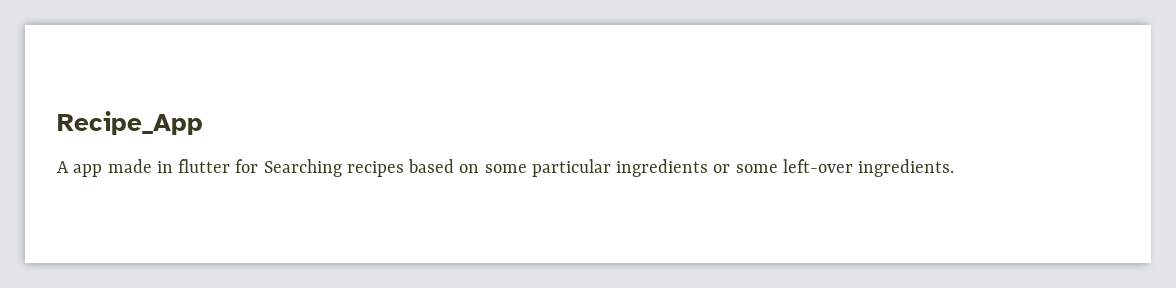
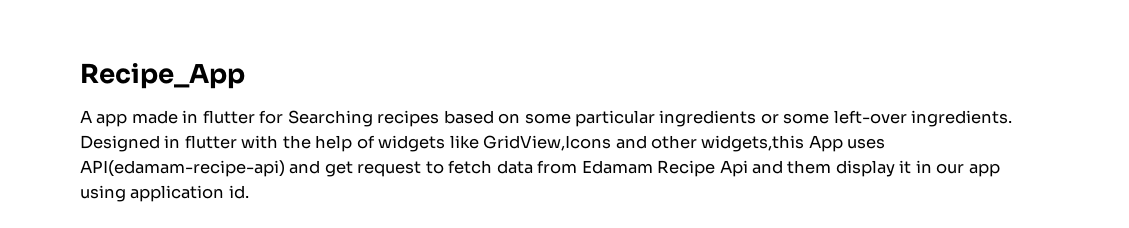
(955, 168) none -> [80,135,886,152] [80,160,1000,177] [80,185,249,202] Designed in flutter with the help of widgets like GridView,Icons and other widgets,this App uses API(edamam-recipe-api) and get request to fetch data from Edamam Recipe Api and them display it in our app using application id.

